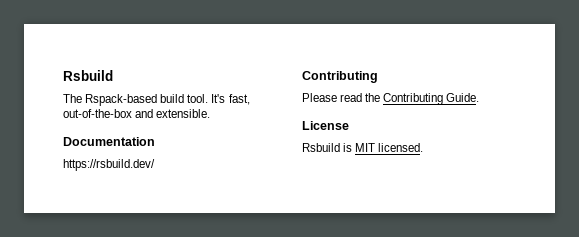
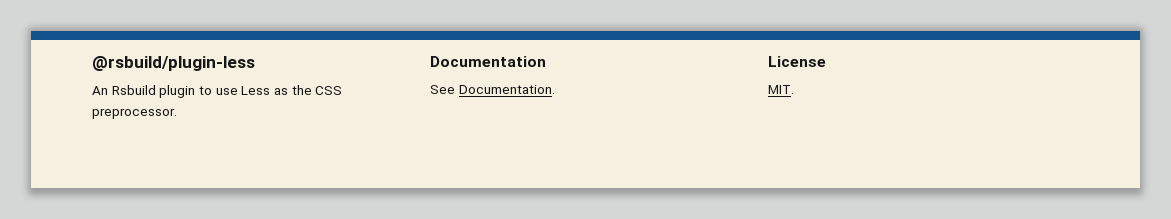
[63,70,113,81] [63,94,250,106] [63,109,211,118] [63,137,155,146] [63,159,155,171] [302,71,378,83] [302,93,480,105] [302,121,349,130] [302,143,424,152] Rsbuild // The Rspack-based build tool. It's fast, out-of-the-box and extensible. // Documentation // https://rsbuild.dev/ // Contributing // Please read the Contributing Guide. // License // Rsbuild is MIT licensed. -> [92,56,255,71] [92,85,343,98] [92,108,177,119] [430,56,546,67] [430,85,555,94] [768,56,826,67] [768,85,794,94] @rsbuild/plugin-less // An Rsbuild plugin to use Less as the CSS preprocessor. // Documentation // See Documentation. // License // MIT.

